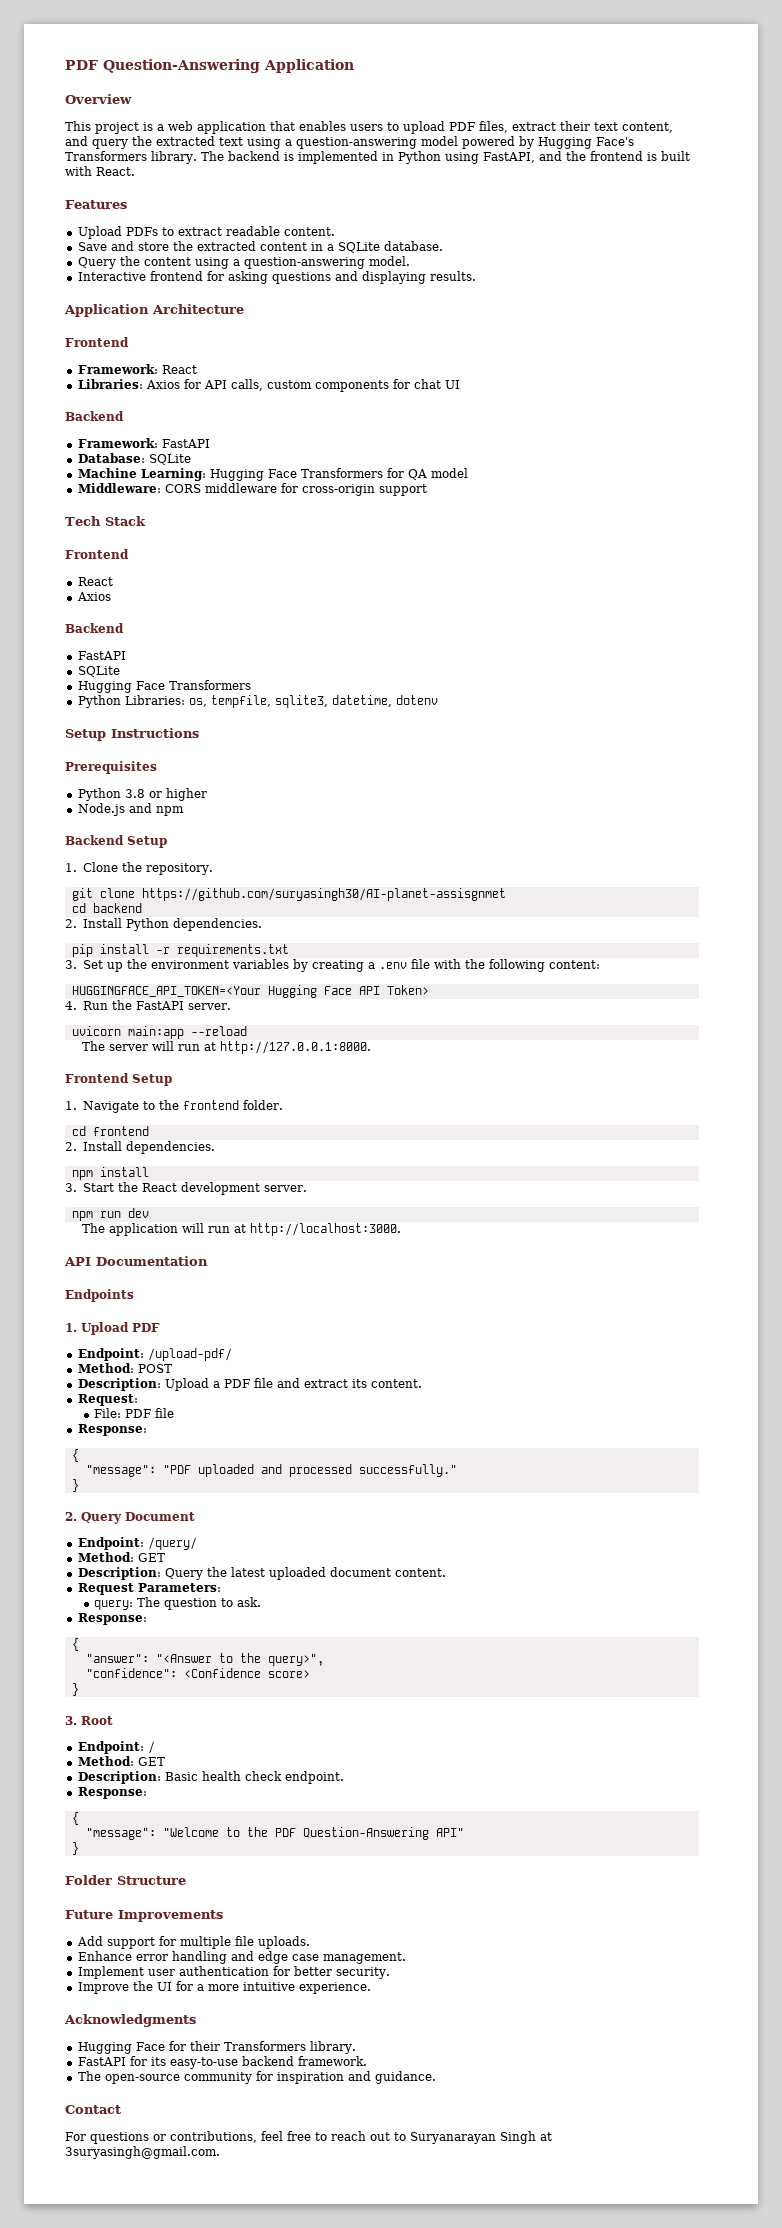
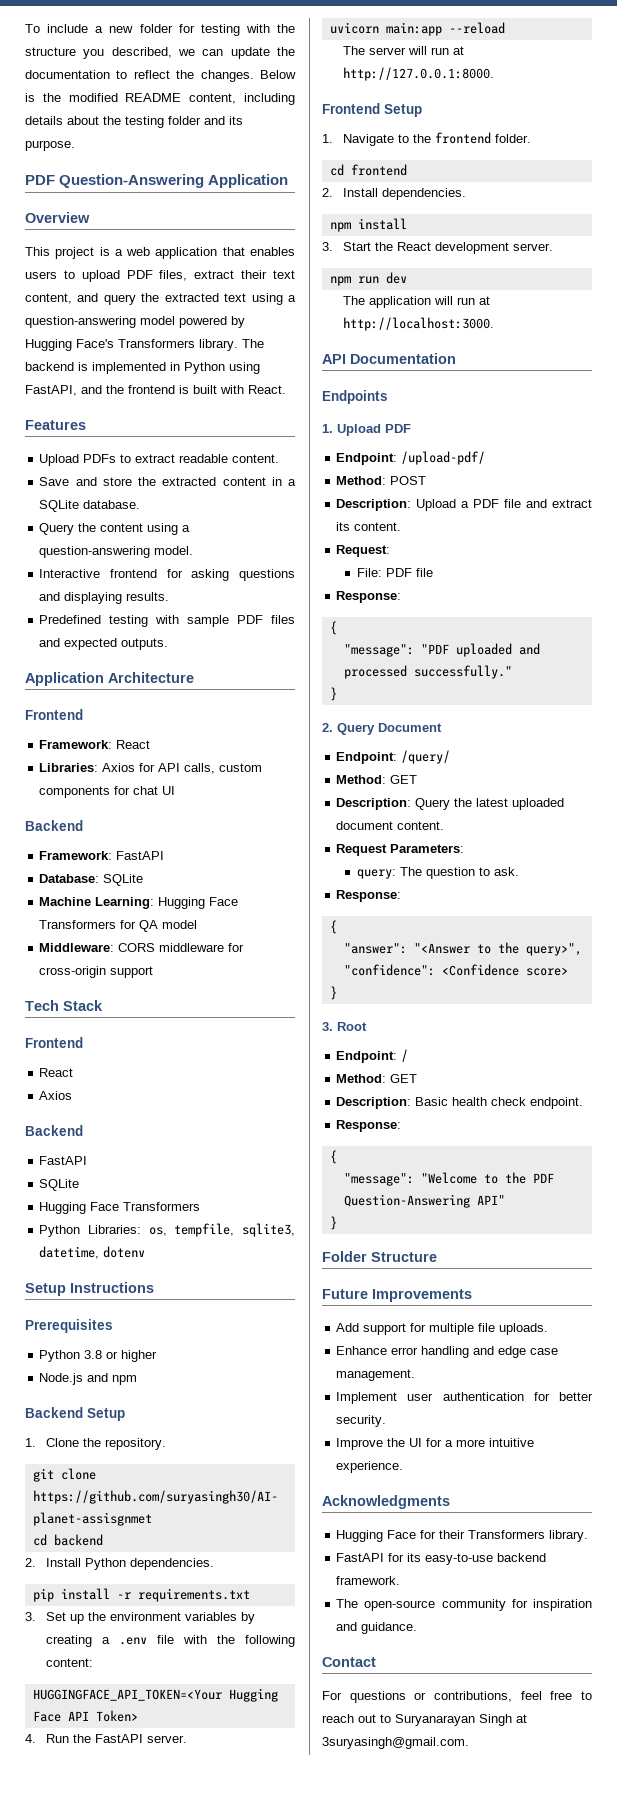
(65, 65) none -> [25,24,295,36] [25,47,296,59] [25,70,296,82] [25,93,295,105] [25,116,243,128] [25,140,75,151] To include a new folder for testing with the structure you described, we can update the documentation to reflect the changes. Below is the modified README content, including details about the testing folder and its purpose. //
(476, 276) none -> [39,615,295,627] [39,638,169,650] // Predefined testing with sample PDF files and expected outputs.

